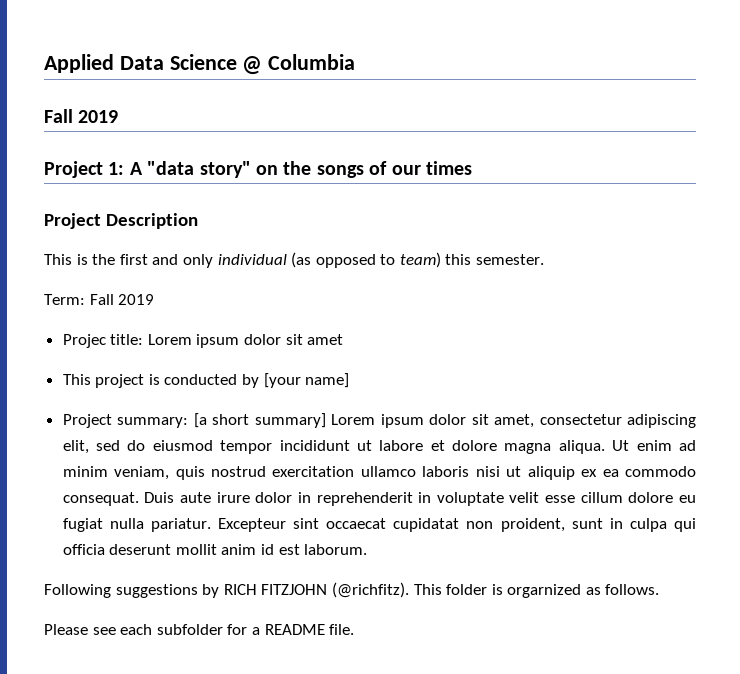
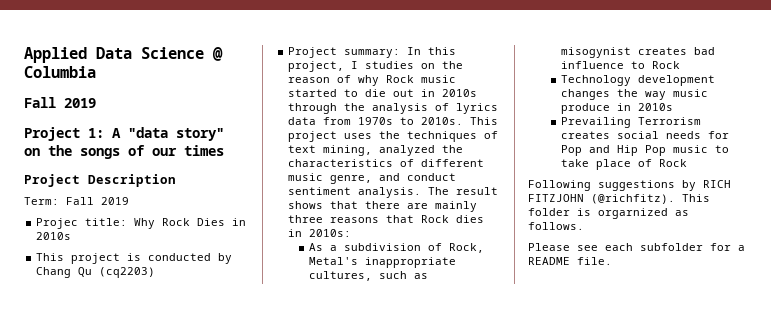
[44,252,545,268] // This is the first and only individual (as opposed to team) this semester. -> (176, 180) none
[147,334,344,348] Lorem ipsum dolor sit amet -> [134,218,247,229] [36,232,72,240] Why Rock Dies in 2010s
[263,373,350,388] [your name] -> [36,267,156,278] Chang Qu (cq2203)
[193,413,697,428] [62,440,696,454] [62,466,696,480] [62,492,696,506] [62,518,696,532] [62,544,368,555] [a short summary] Lorem ipsum dolor sit amet, consectetur adipiscing elit, sed do eiusmod tempor incididunt ut labore et dolore magna aliqua. Ut enim ad minim veniam, quis nostrud exercitation ullamco laboris nisi ut aliquip ex ea commodo consequat. Duis aute irure dolor in reprehenderit in voluptate velit esse cillum dolore eu fugiat nulla pariatur. Excepteur sint occaecat cupidatat non proident, sunt in culpa qui officia deserunt mollit anim id est laborum. -> [407,47,457,55] [288,61,464,72] [288,75,457,86] [288,89,478,97] [288,103,499,114] [288,117,499,125] [288,131,499,142] [288,145,464,156] [288,159,485,167] [288,173,457,184] [288,187,499,198] [288,201,478,212] [288,215,485,223] [288,229,352,237] [309,243,485,253] [309,257,457,268] [309,271,429,281] [561,47,716,58] [561,61,681,69] [561,75,716,86] [561,89,709,100] [561,103,674,114] [561,117,702,128] [561,131,730,139] [561,145,730,156] [561,159,688,170] In this project, I studies on the reason of why Rock music started to die out in 2010s through the analysis of lyrics data from 1970s to 2010s. This project uses the techniques of text mining, analyzed the characteristics of different music genre, and conduct sentiment analysis. The result shows that there are mainly three reasons that Rock dies in 2010s: // As a subdivision of Rock, Metal's inappropriate cultures, such as misogynist creates bad influence to Rock // Technology development changes the way music produce in 2010s // Prevailing Terrorism creates social needs for Pop and Hip Pop music to take place of Rock

